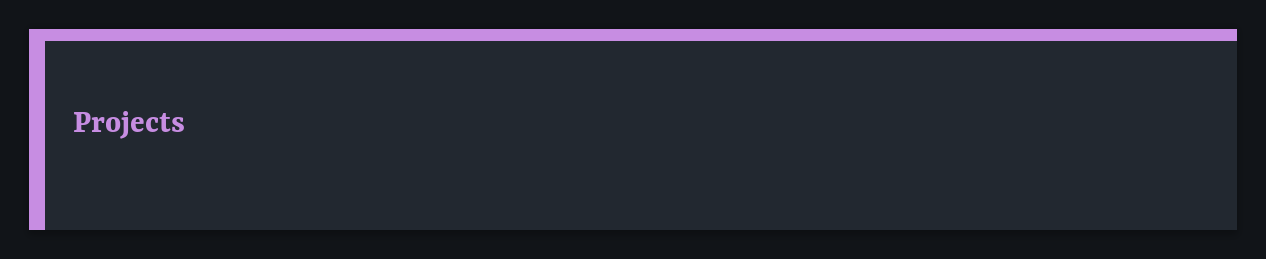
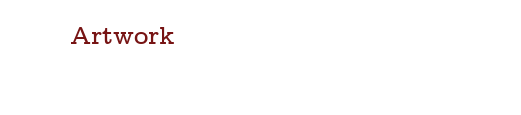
[73,111,185,139] Projects -> [70,27,174,44] Artwork

